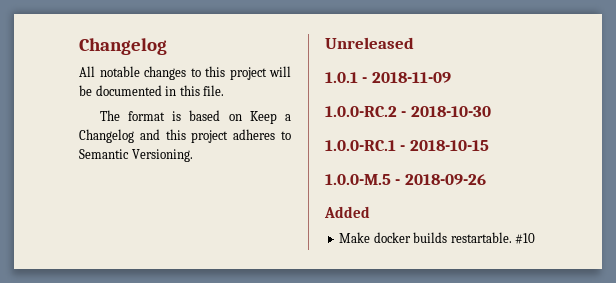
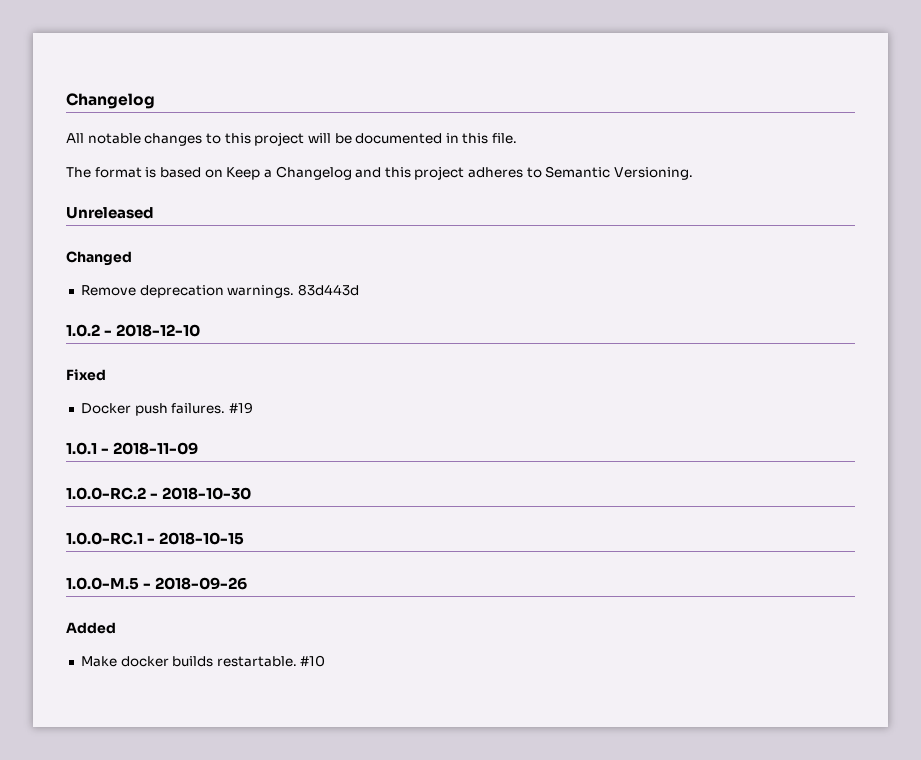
(414, 43) none -> [66,251,132,266] [80,284,359,298] [66,324,201,337] [66,369,106,381] [80,402,253,416] // Changed // Remove deprecation warnings. 83d443d // 1.0.2 - 2018-12-10 // Fixed // Docker push failures. #19

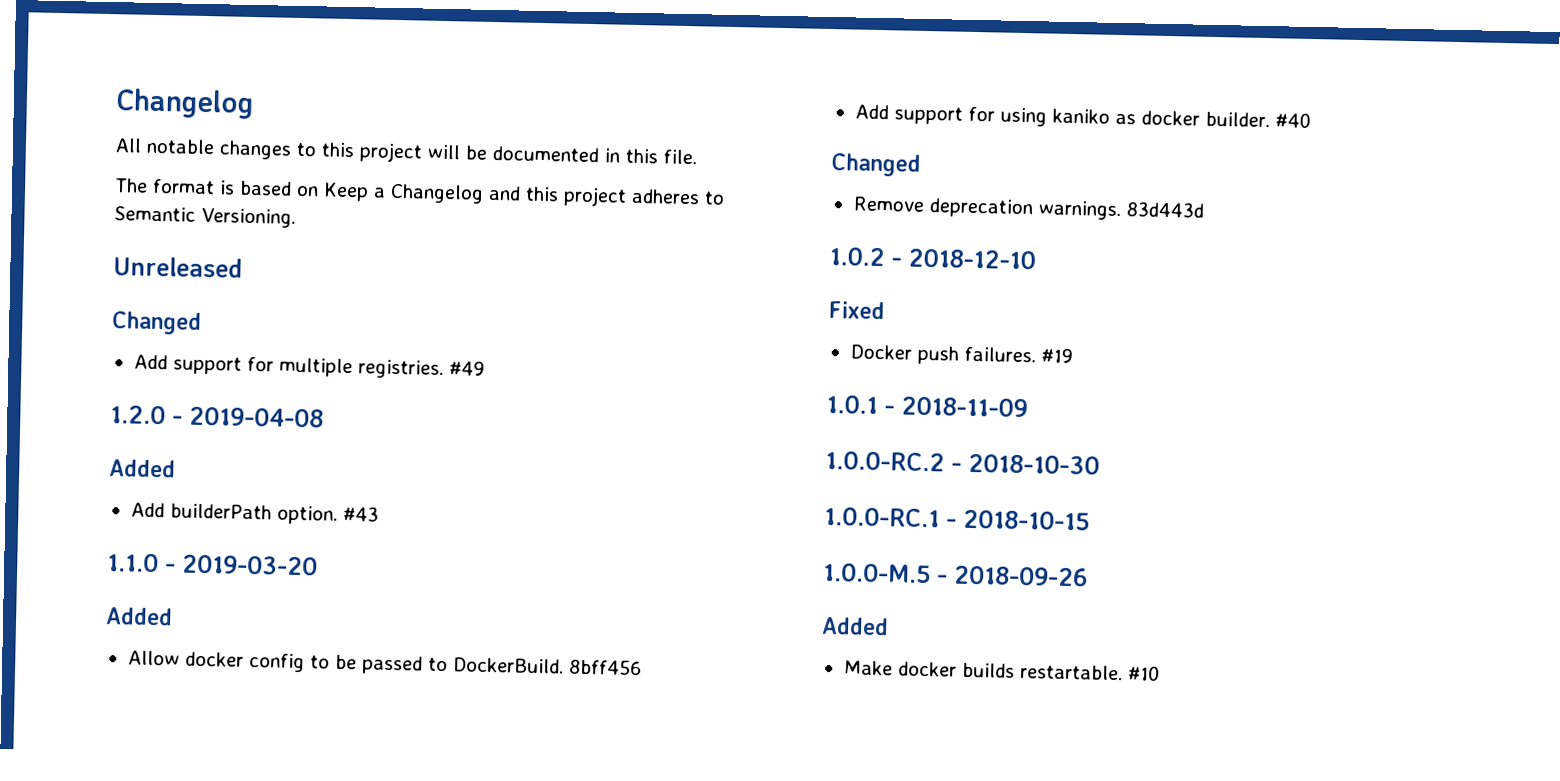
(132, 258) none -> [133,354,485,380] [110,405,324,428] [109,459,176,478] [130,502,379,525] [107,553,318,576] [106,607,173,626] [127,650,642,676] [854,104,1311,128] [831,153,921,177] // Add support for multiple registries. #49 // 1.2.0 - 2019-04-08 // Added // Add builderPath option. #43 // 1.1.0 - 2019-03-20 // Added // Allow docker config to be passed to DockerBuild. 8bff456 // Add support for using kaniko as docker builder. #40 // Changed

